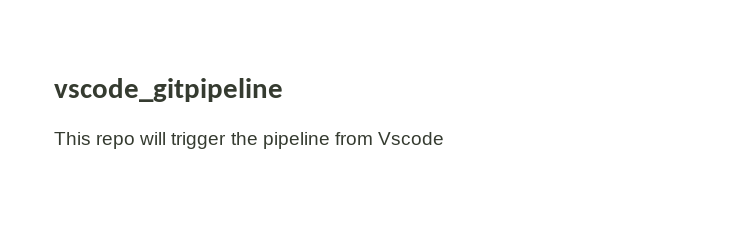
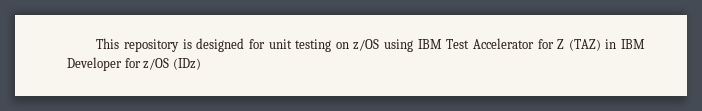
[54,78,283,102] [54,132,444,149] vscode_gitpipeline // This repo will trigger the pipeline from Vscode -> [96,38,646,52] [67,57,201,71] This repository is designed for unit testing on z/OS using IBM Test Accelerator for Z (TAZ) in IBM Developer for z/OS (IDz)

